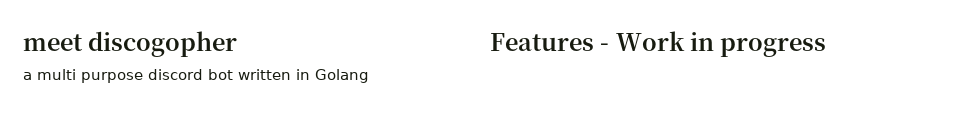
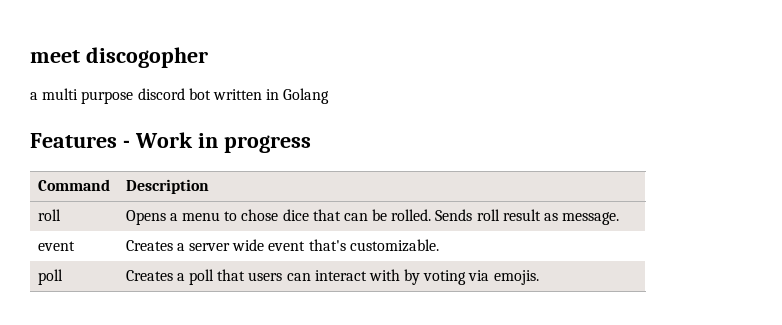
(827, 47) none -> [37,179,110,191] [125,179,209,194] [37,209,61,221] [125,209,620,225] [37,241,75,251] [125,239,439,252] [37,269,63,285] [125,269,539,285] // Command | Description // roll | Opens a menu to chose dice that can be rolled. Sends roll result as message. // event | Creates a server wide event that's customizable. // poll | Creates a poll that users can interact with by voting via emojis.

